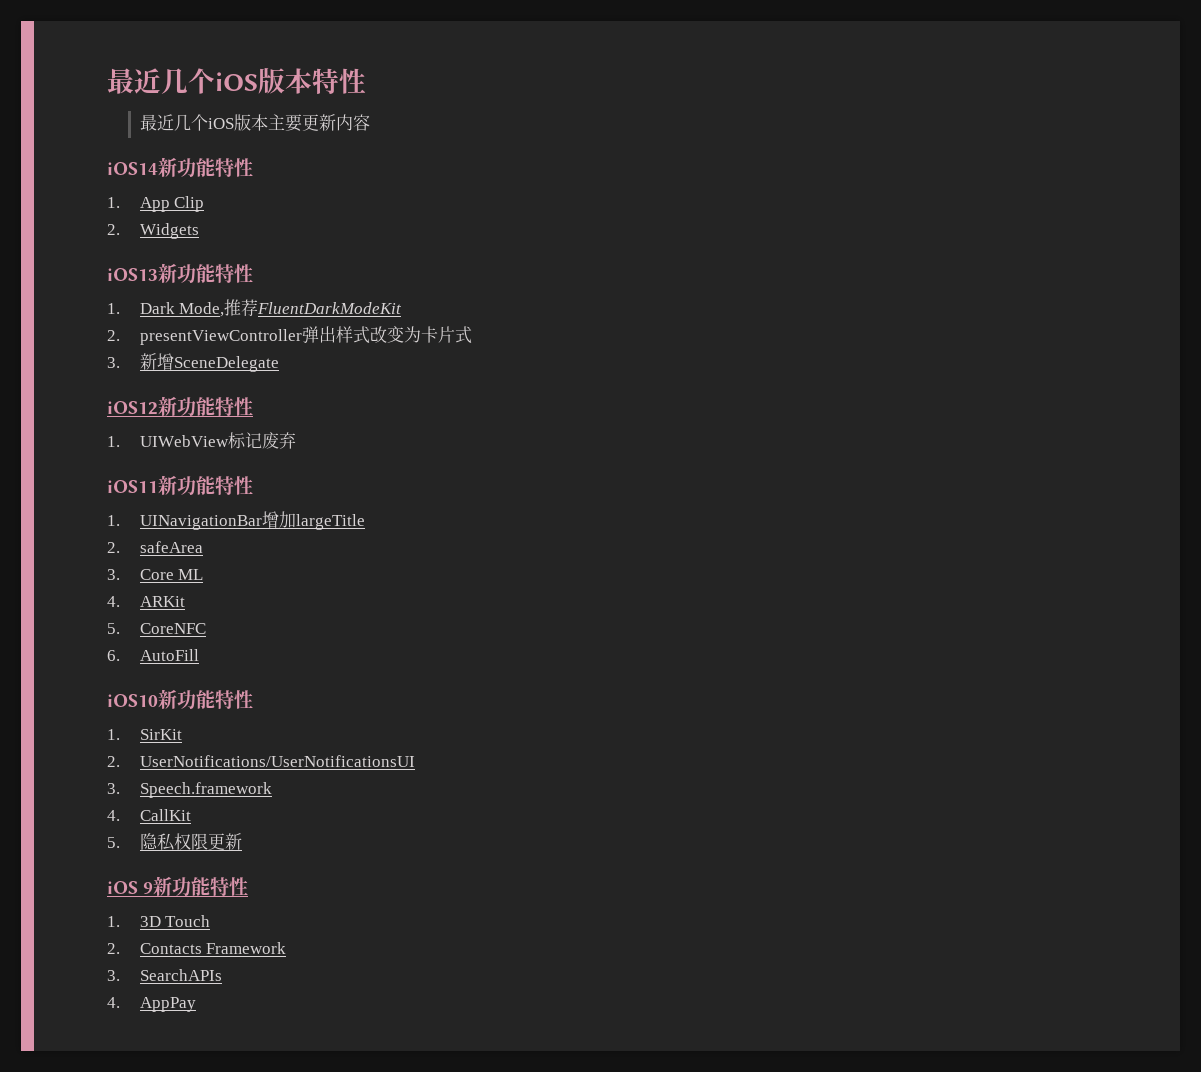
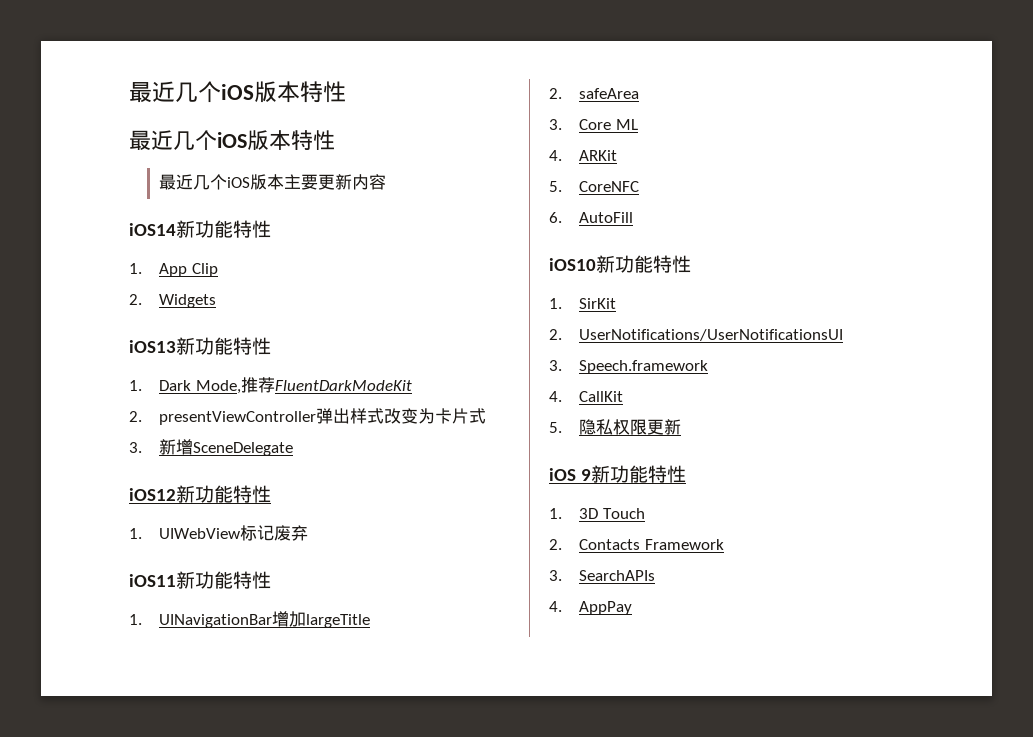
[107,68,366,94] 最近几个iOS版本特性 -> [129,81,346,103] [129,130,335,150] 最近几个iOS版本特性 // 最近几个iOS版本特性

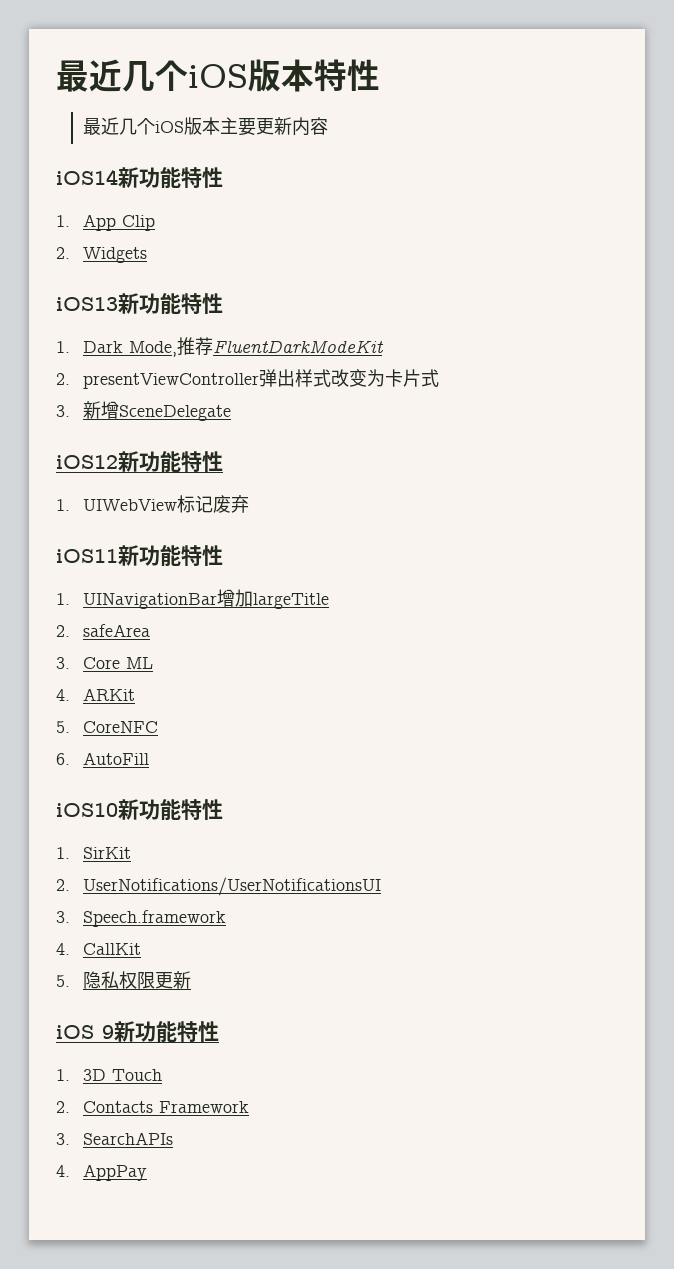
[129,81,346,103] [129,130,335,150] 最近几个iOS版本特性 // 最近几个iOS版本特性 -> [56,59,380,92] 最近几个iOS版本特性

